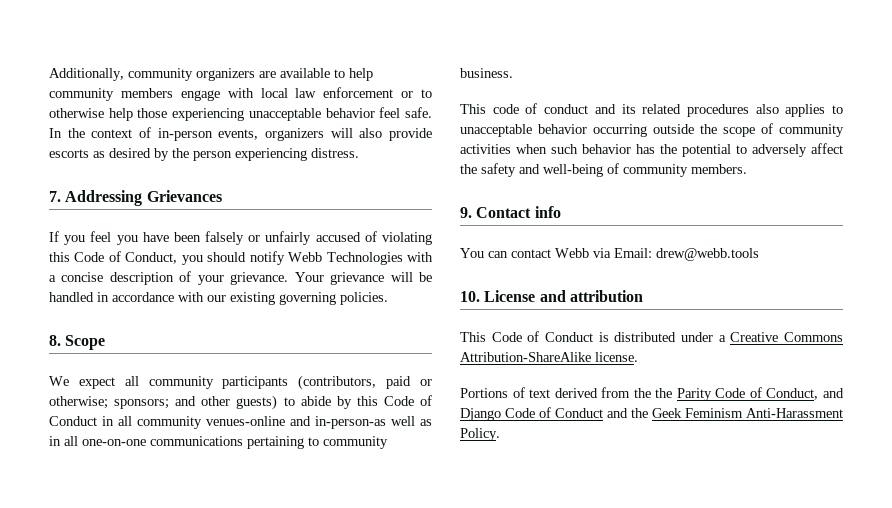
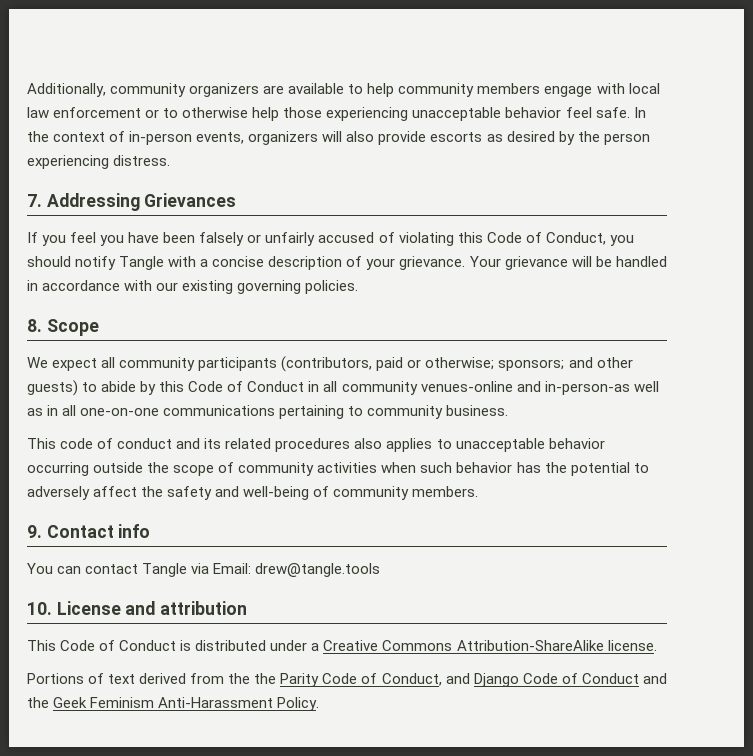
[288,252,403,265] Webb Technologies -> [119,256,165,270] Tangle
[555,248,589,258] Webb -> [142,563,188,577] Tangle
[656,248,759,261] drew@webb.tools -> [255,563,381,577] drew@tangle.tools

